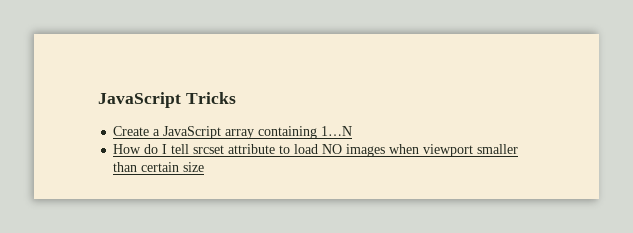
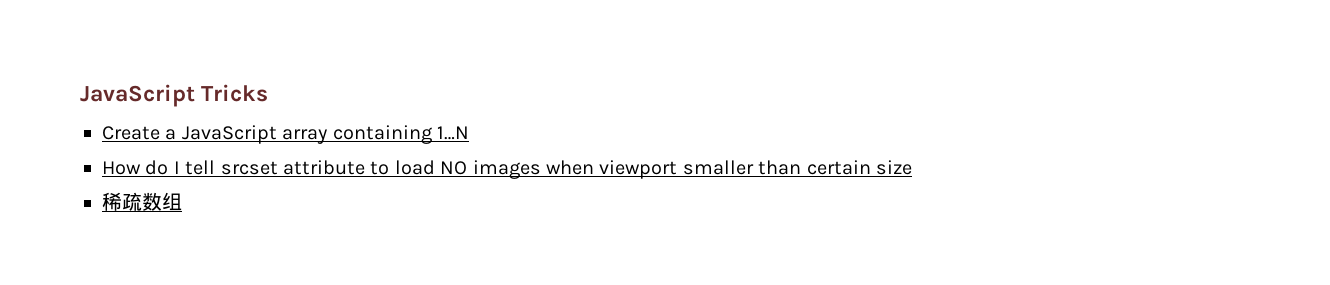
(205, 167) none -> [102,192,182,211] // 稀疏数组

